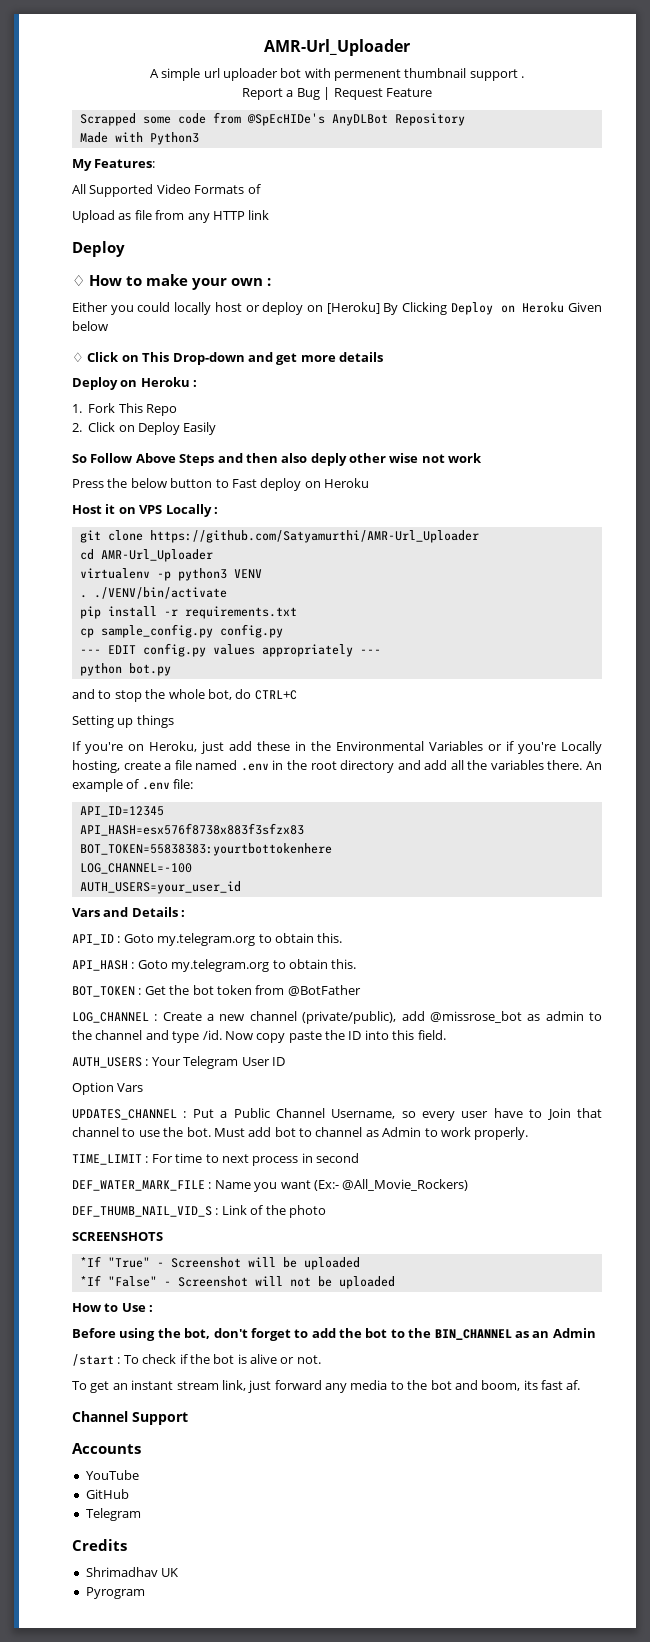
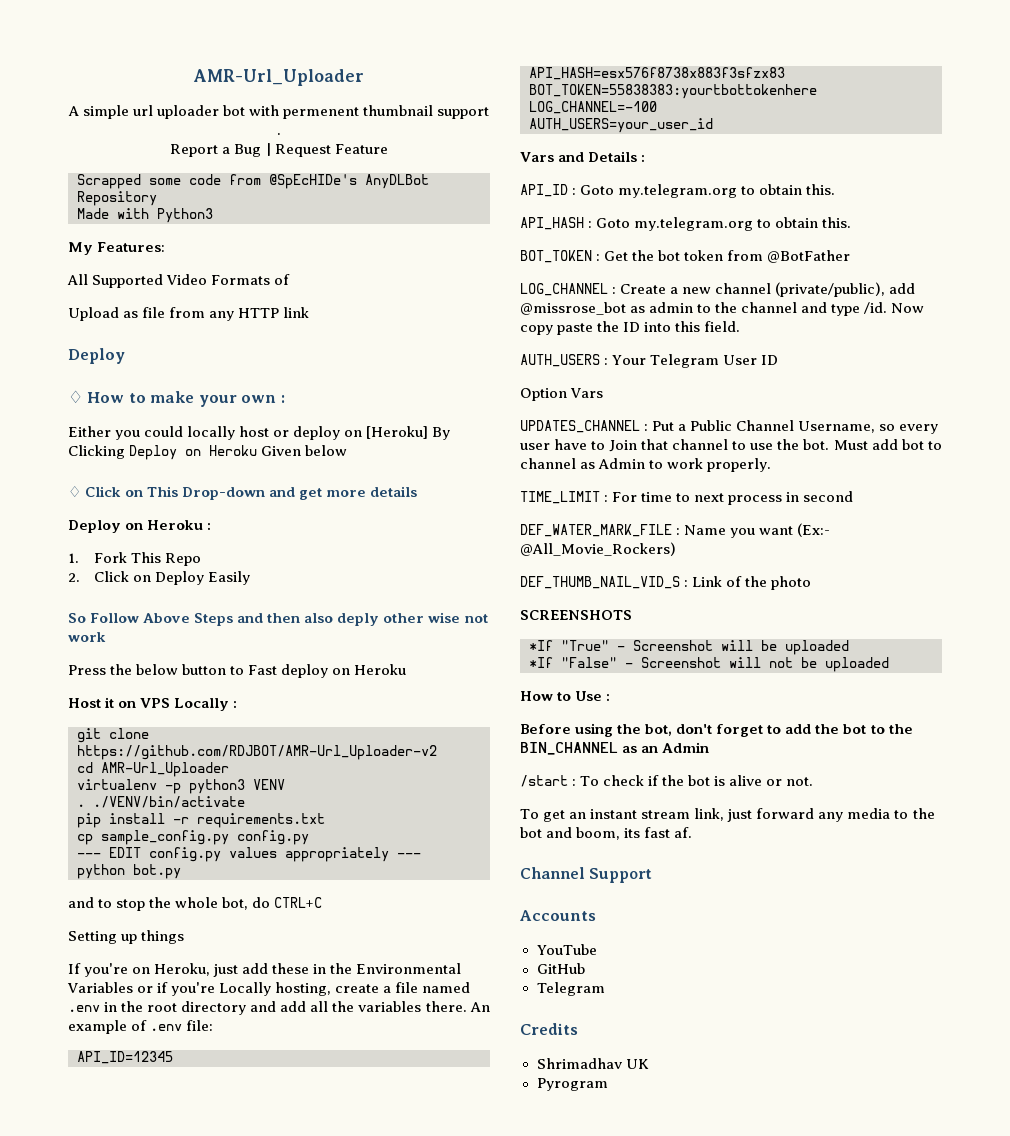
[149,530,479,543] https://github.com/Satyamurthi/AMR-Url_Uploader -> [77,745,437,760] https://github.com/RDJBOT/AMR-Url_Uploader-v2

